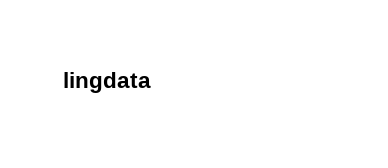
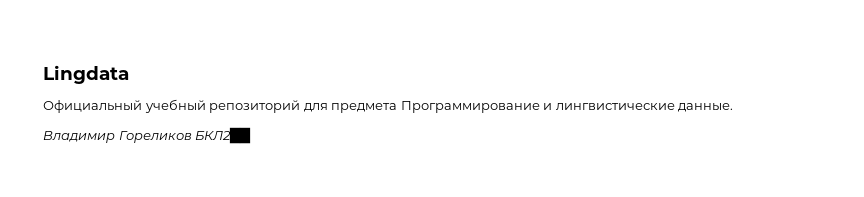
[63,72,151,93] lingdata -> [43,65,129,84] [43,99,734,113] [43,127,252,144] Lingdata // Официальный учебный репозиторий для предмета Программирование и лингвистические данные. // Владимир Гореликов БКЛ2██

